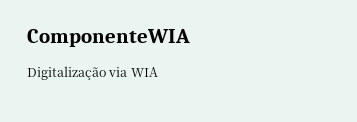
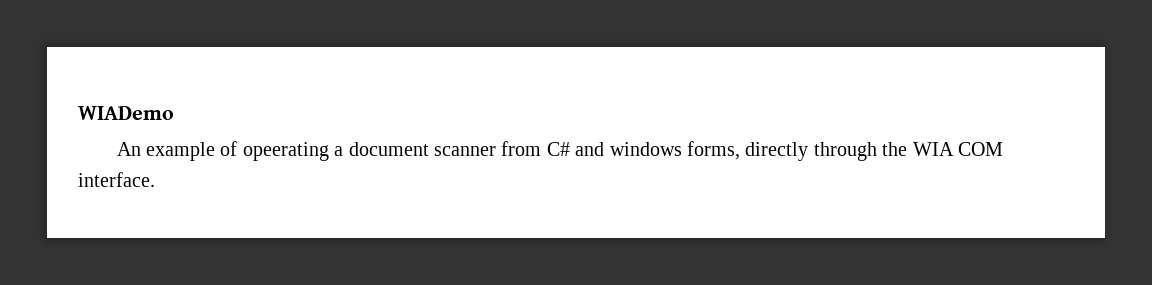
[27,29,190,47] [27,66,158,80] ComponenteWIA // Digitalização via WIA -> [78,106,174,120] [116,141,1004,161] [78,172,155,187] WIADemo // An example of opeerating a document scanner from C# and windows forms, directly through the WIA COM interface.

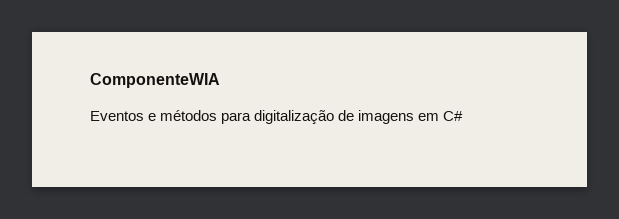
[78,106,174,120] [116,141,1004,161] [78,172,155,187] WIADemo // An example of opeerating a document scanner from C# and windows forms, directly through the WIA COM interface. -> [90,73,220,88] [90,110,464,124] ComponenteWIA // Eventos e métodos para digitalização de imagens em C#

